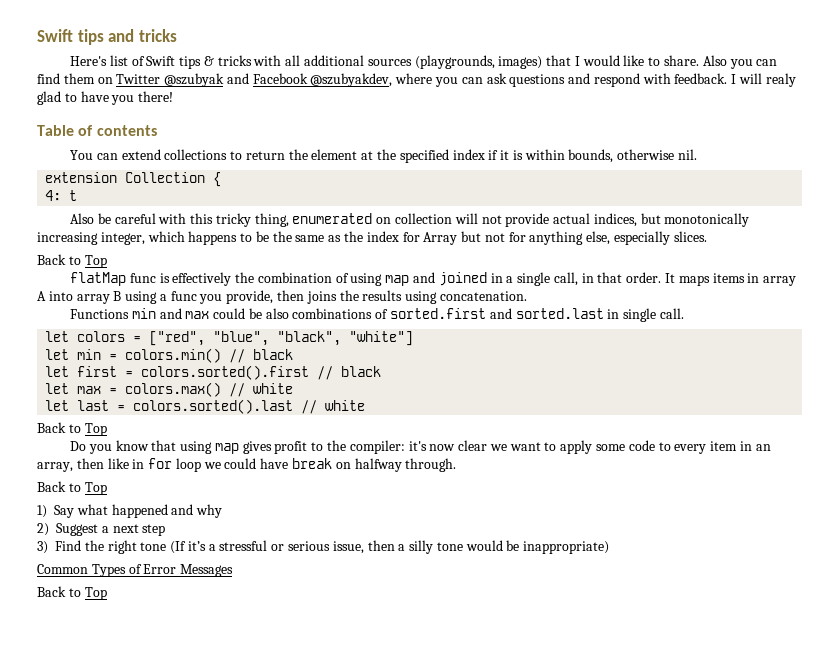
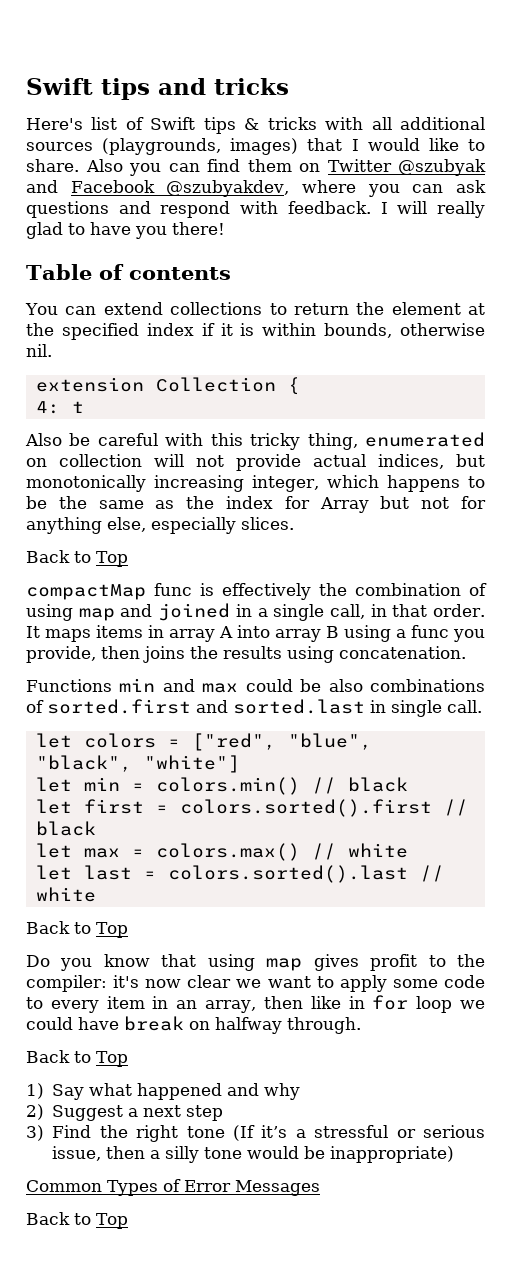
[765,73,796,87] realy -> [437,201,486,218] really
[69,272,126,286] flatMap -> [26,584,146,600] compactMap

